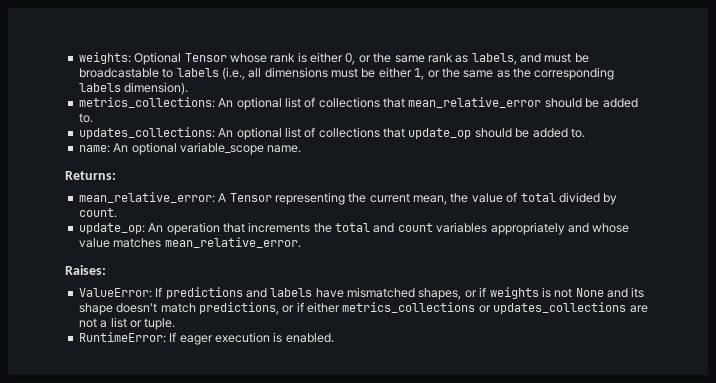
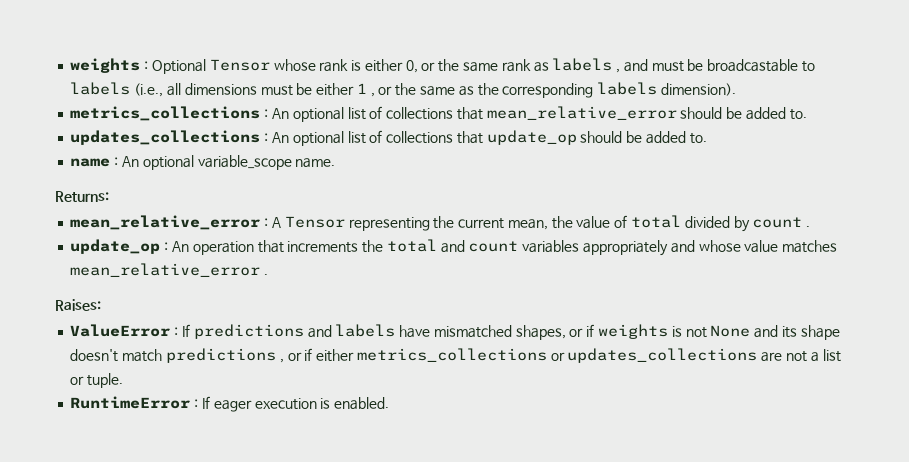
[78,52,131,64] weights: -> [70,58,149,73] weights :
[471,53,517,65] labels, -> [552,58,621,73] labels ,
[414,68,425,80] 1, -> [356,83,375,97] 1 ,
[78,97,215,108] metrics_collections: -> [70,106,269,121] metrics_collections :
[78,127,215,139] updates_collections: -> [70,130,269,145] updates_collections :
[78,145,110,153] name: -> [70,157,119,167] name :
[78,192,215,203] mean_relative_error: -> [70,215,269,230] mean_relative_error :
[78,208,117,218] [78,223,145,234] count. // update_op: -> [752,217,811,228] [70,239,169,254] count . // update_op :
[164,237,301,248] mean_relative_error. -> [70,263,269,277] mean_relative_error .
[78,288,152,298] ValueError: -> [70,324,179,337] ValueError :
[198,302,279,315] predictions, -> [165,348,284,363] predictions ,
[78,332,166,343] RuntimeError: -> [70,396,199,409] RuntimeError :

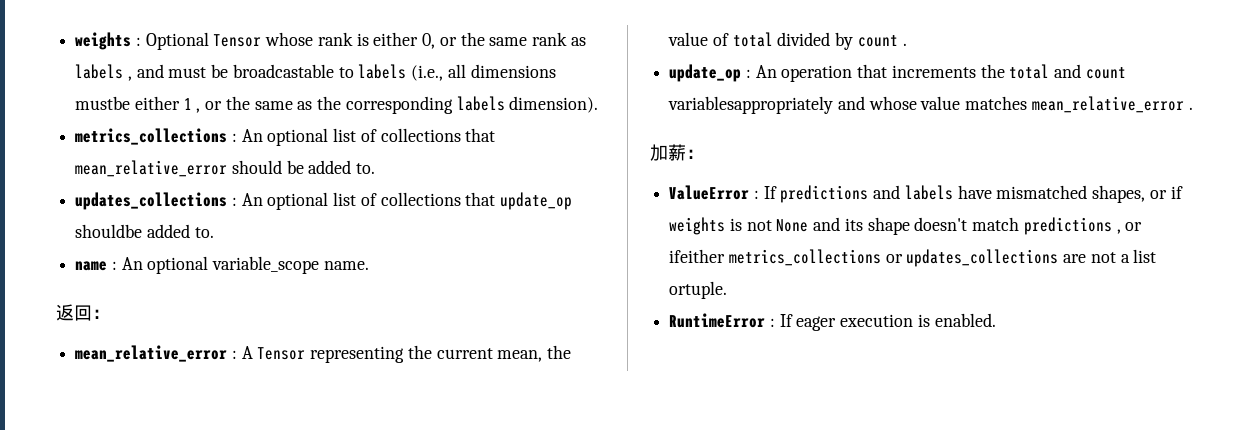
[260,83,313,96] must be -> [75,96,131,110] mustbe
[580,131,643,143] should be -> [75,224,143,238] shouldbe
[55,191,109,202] Returns: -> [56,304,110,321] 返回：
[522,240,668,256] variables appropriately -> [668,96,834,114] variablesappropriately
[55,299,101,311] Raises: -> [650,144,704,161] 加薪：
[304,348,355,362] if either -> [669,249,726,263] ifeither
[70,373,124,388] or tuple. -> [669,281,728,299] ortuple.

